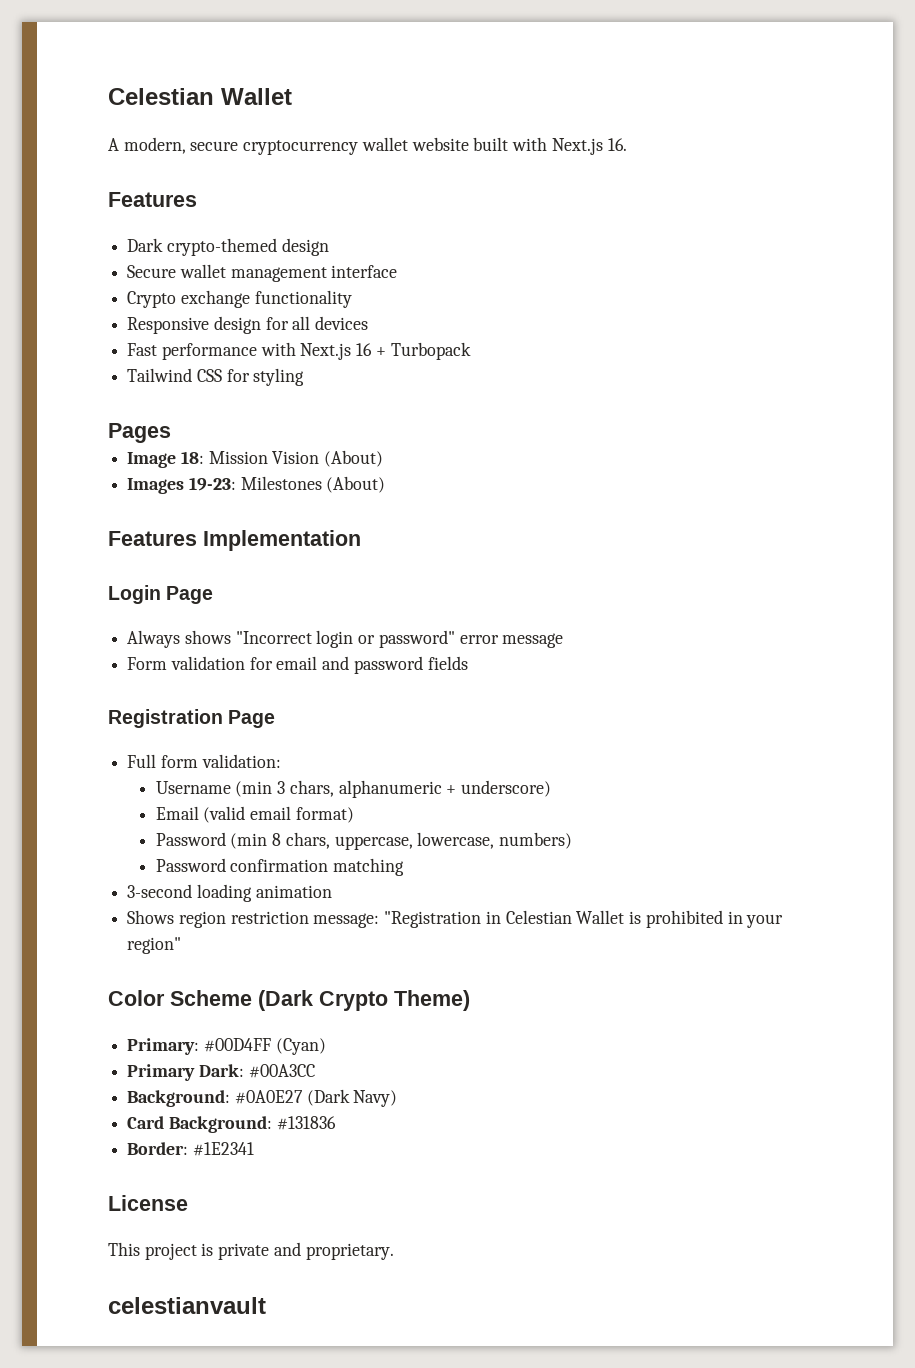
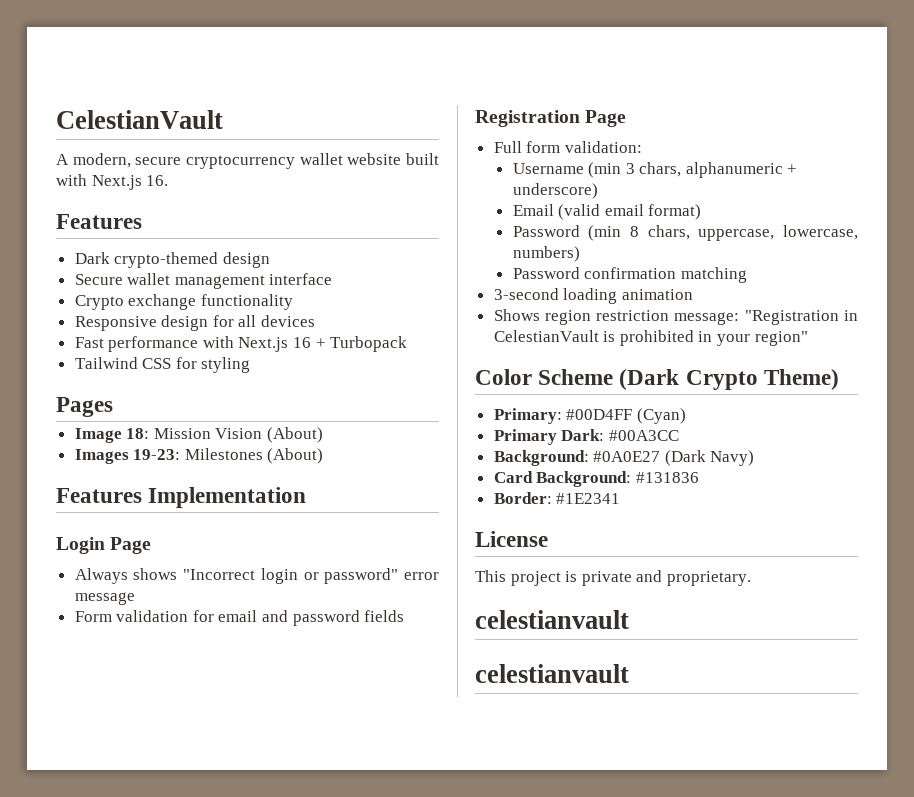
[108,88,292,105] Celestian Wallet -> [56,110,223,129] CelestianVault
[505,910,625,924] Celestian Wallet -> [493,330,599,342] CelestianVault
(266, 1305) none -> [475,664,629,683] // celestianvault

